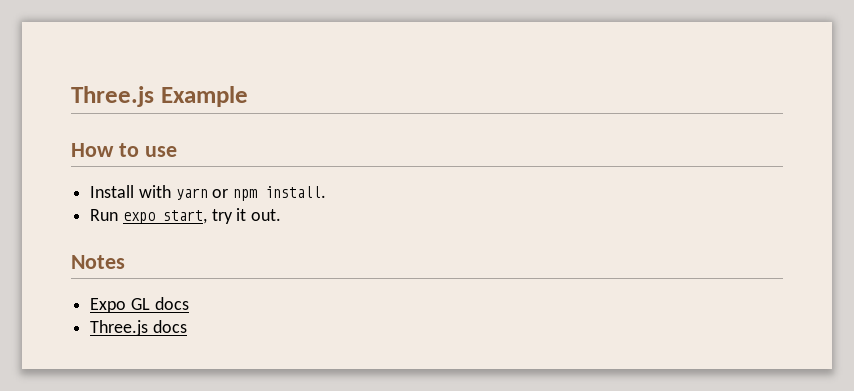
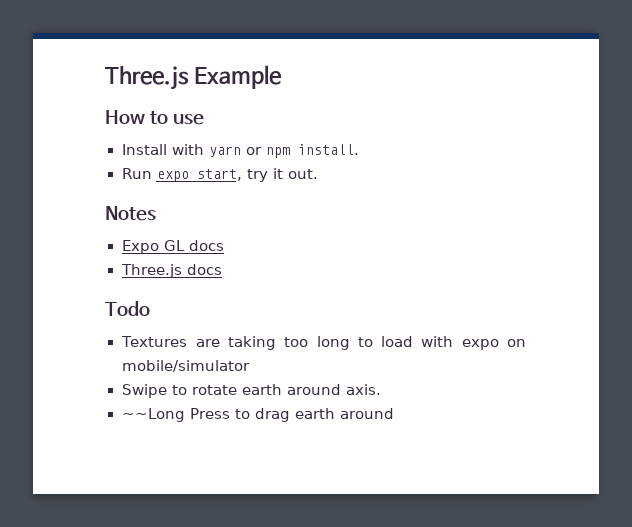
(187, 326) none -> [105,301,150,316] [120,336,526,350] [121,360,250,372] [121,384,381,398] [121,408,394,422] // Todo // Textures are taking too long to load with expo on mobile/simulator // Swipe to rotate earth around axis. // ~~Long Press to drag earth around

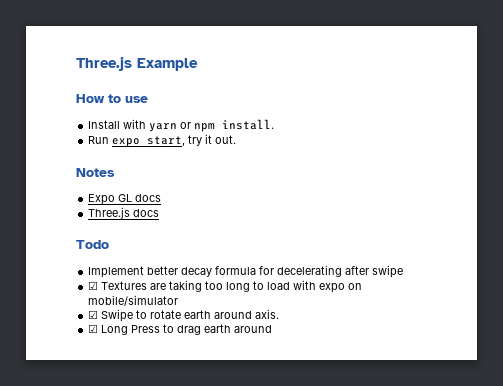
(150, 308) none -> [88,265,404,278] [88,281,99,290] Implement better decay formula for decelerating after swipe // ☑
(250, 366) none -> [88,310,99,319] ☑
[121,408,185,422] ~~Long -> [88,324,129,335] ☑ Long

